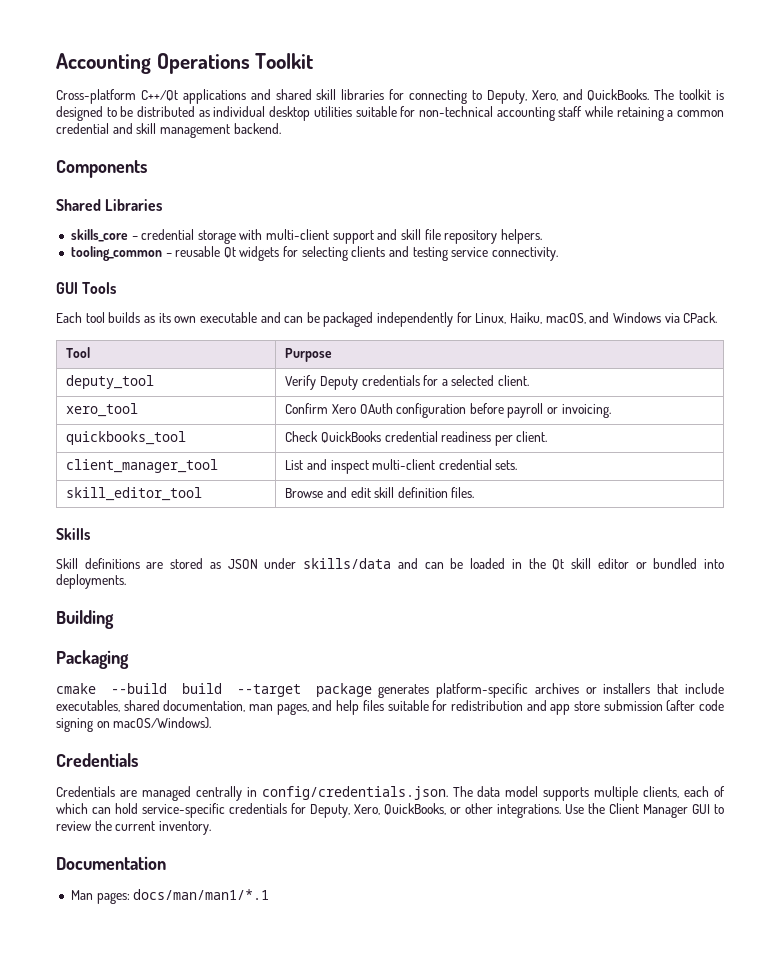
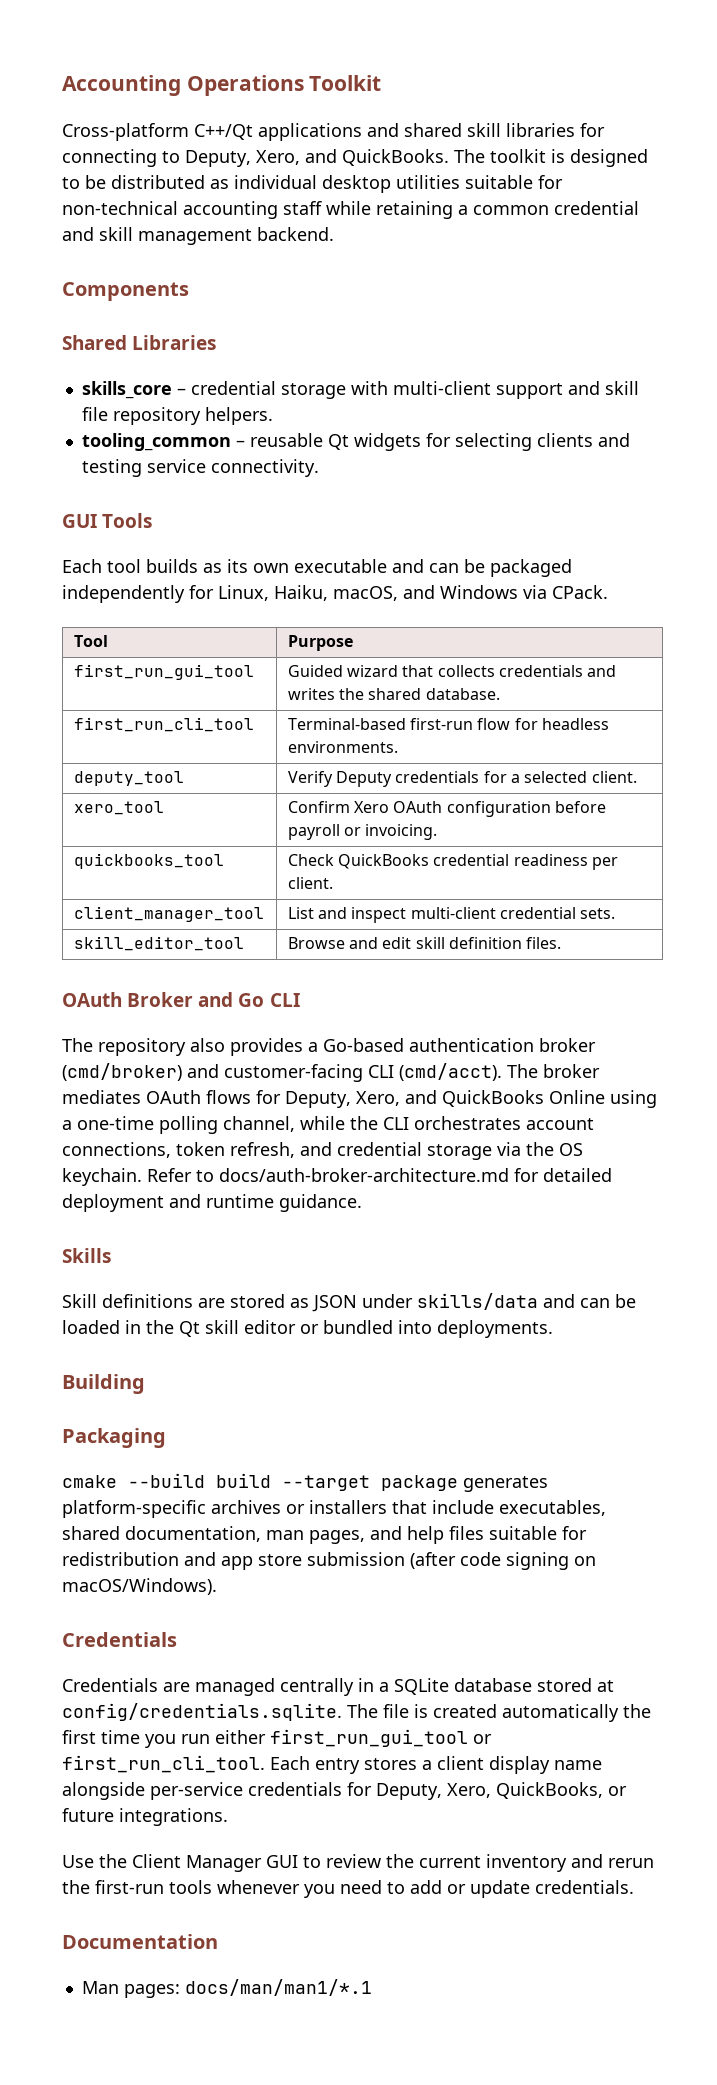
(333, 355) none -> [73,664,254,680] [287,665,617,677] [287,688,500,700] [73,717,254,732] [287,718,610,730] [287,741,398,753] // first_run_gui_tool | Guided wizard that collects credentials and writes the shared database. // first_run_cli_tool | Terminal-based first-run flow for headless environments.
(475, 492) none -> [62,992,300,1007] [62,1038,596,1056] [62,1063,600,1082] [62,1090,657,1108] [62,1116,594,1134] [62,1142,583,1160] [62,1168,612,1186] [62,1194,362,1212] // OAuth Broker and Go CLI // The repository also provides a Go-based authentication broker (cmd/broker) and customer-facing CLI (cmd/acct). The broker mediates OAuth flows for Deputy, Xero, and QuickBooks Online using a one-time polling channel, while the CLI orchestrates account connections, token refresh, and credential storage via the OS keychain. Refer to docs/auth-broker-architecture.md for detailed deployment and runtime guidance.
[261,786,725,801] [56,803,225,818] config/credentials.json. The data model supports multiple clients, each of which can hold service-specific -> [379,1678,614,1695] [62,1703,651,1722] [62,1729,492,1748] [62,1755,602,1774] [62,1782,243,1800] a SQLite database stored at config/credentials.sqlite. The file is created automatically the first time you run either first_run_gui_tool or first_run_cli_tool. Each entry stores a client display name alongside per-service
[465,803,493,814] other -> [62,1808,114,1822] future
(561, 811) none -> (228, 1817) //
[158,821,211,835] inventory. -> [486,1854,654,1872] [62,1880,634,1898] inventory and rerun the first-run tools whenever you need to add or update credentials.

